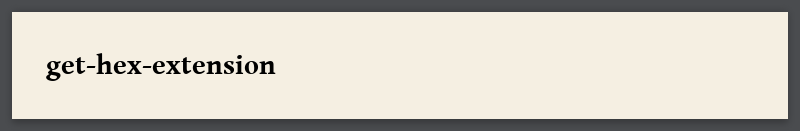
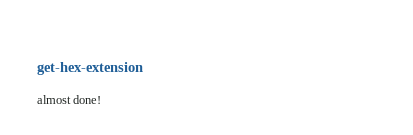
(276, 67) none -> [37,95,102,104] // almost done!

